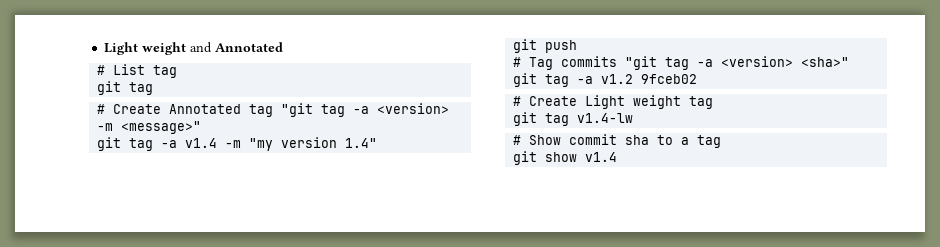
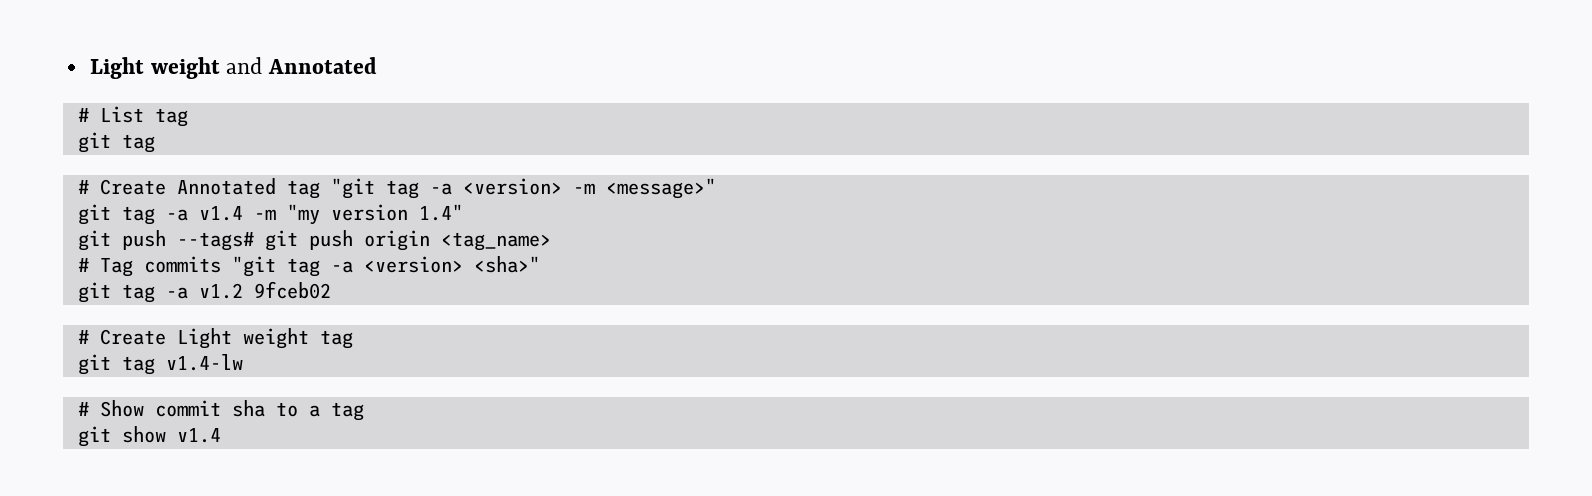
(578, 46) none -> [176,230,551,251] --tags# git push origin <tag_name>

